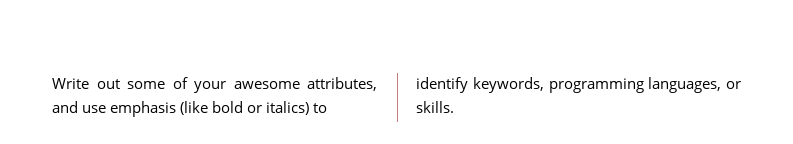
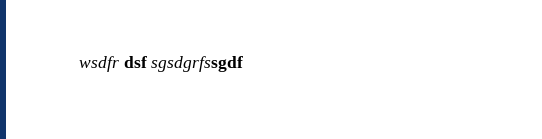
[52,77,377,93] [52,101,328,117] [416,77,741,93] [416,101,454,113] Write out some of your awesome attributes, and use emphasis (like bold or italics) to identify keywords, programming languages, or skills. -> [79,56,244,72] wsdfr dsf sgsdgrfssgdf

